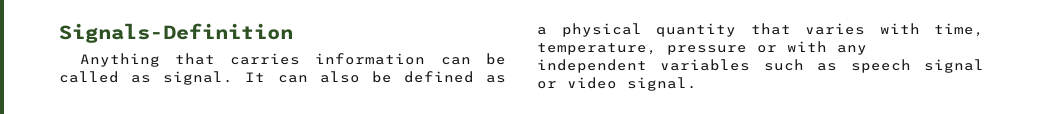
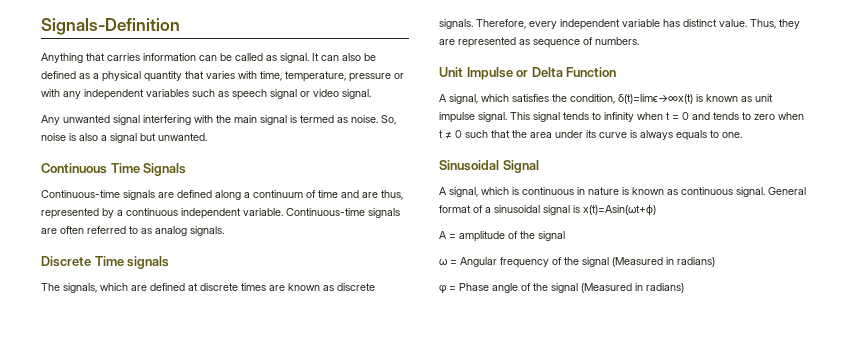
(697, 84) none -> [41,115,396,125] [41,133,207,143] [41,163,187,176] [41,190,403,200] [41,208,400,219] [41,226,224,236] [41,256,170,269] [41,283,375,293] [439,19,800,30] [439,37,639,48] [439,67,617,80] [439,94,773,104] [439,112,804,123] [439,130,742,141] [439,160,539,173] [439,187,806,197] [439,205,656,216] [439,231,565,242] [439,257,715,268] [439,283,684,294] // Any unwanted signal interfering with the main signal is termed as noise. So, noise is also a signal but unwanted. // Continuous Time Signals // Continuous-time signals are defined along a continuum of time and are thus, represented by a continuous independent variable. Continuous-time signals are often referred to as analog signals. // Discrete Time signals // The signals, which are defined at discrete times are known as discrete signals. Therefore, every independent variable has distinct value. Thus, they are represented as sequence of numbers. // Unit Impulse or Delta Function // A signal, which satisfies the condition, δ(t)=limϵ→∞x(t) is known as unit impulse signal. This signal tends to infinity when t = 0 and tends to zero when t ≠ 0 such that the area under its curve is always equals to one. // Sinusoidal Signal // A signal, which is continuous in nature is known as continuous signal. General format of a sinusoidal signal is x(t)=Asin(ωt+ϕ) // A = amplitude of the signal // ω = Angular frequency of the signal (Measured in radians) // φ = Phase angle of the signal (Measured in radians)

